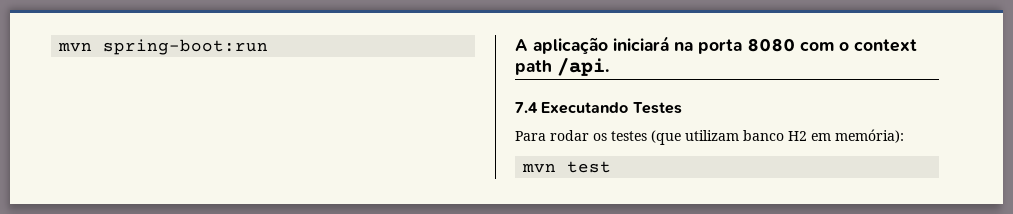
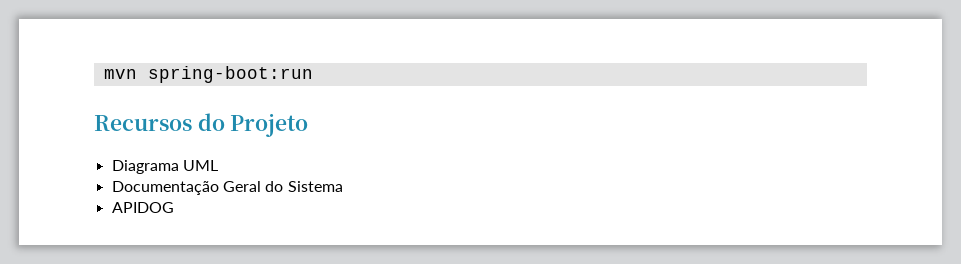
[515,36,917,54] [515,58,609,76] [515,102,682,114] [515,129,904,145] [522,161,612,173] A aplicação iniciará na porta 8080 com o context path /api. // 7.4 Executando Testes // Para rodar os testes (que utilizam banco H2 em memória): // mvn test -> [94,113,309,137] [111,160,218,174] [111,181,343,195] [111,202,174,213] Recursos do Projeto // Diagrama UML // Documentação Geral do Sistema // APIDOG

